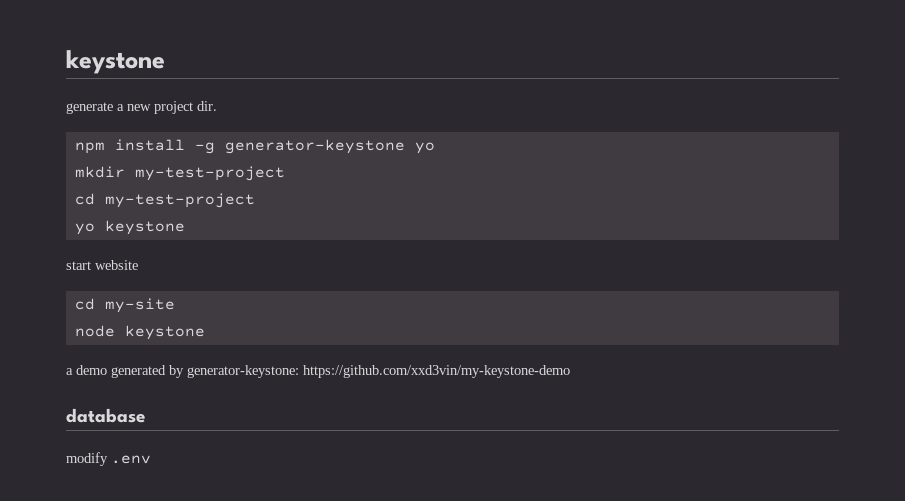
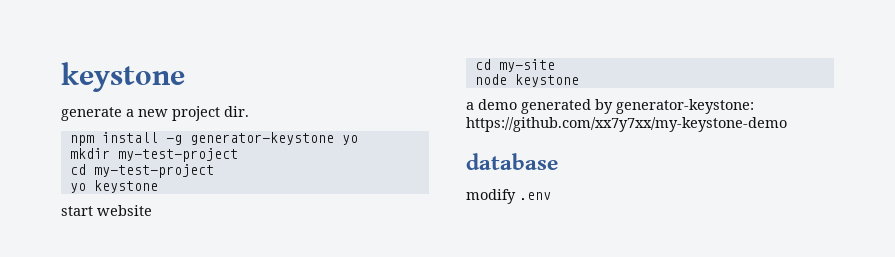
[303,365,570,378] https://github.com/xxd3vin/my-keystone-demo -> [466,117,787,132] https://github.com/xx7y7xx/my-keystone-demo

